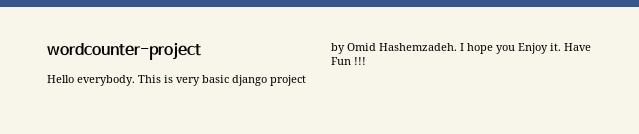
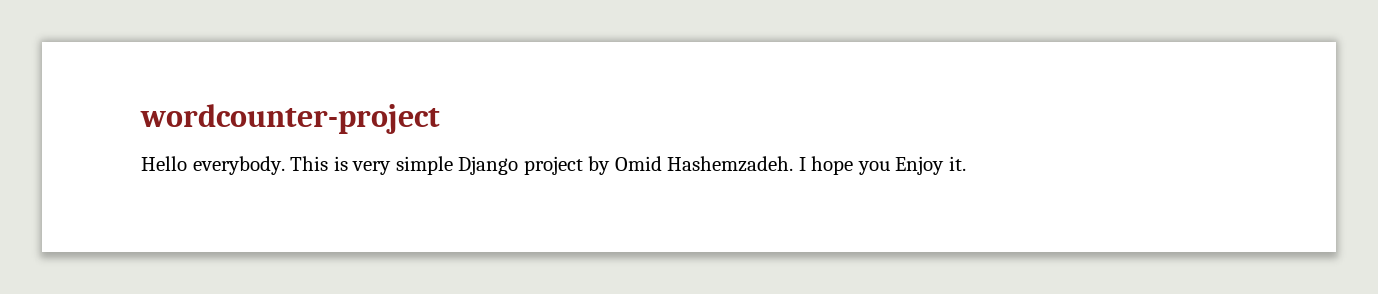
[202,75,267,86] basic django -> [395,156,519,175] simple Django
[564,43,591,51] [331,57,366,65] Have Fun !!! -> (967, 163) none

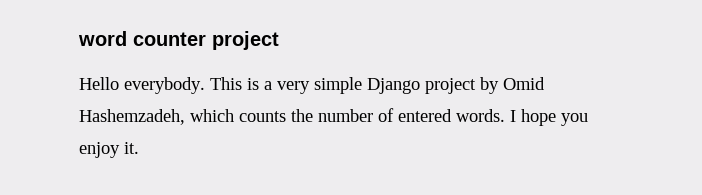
[140,104,440,134] wordcounter-project -> [78,31,279,50] word counter project
(348, 163) none -> [264,81,272,90] a
[667,156,794,172] Hashemzadeh. -> [79,108,505,125] Hashemzadeh, which counts the number of entered words.
[895,156,945,175] Enjoy -> [79,142,120,158] enjoy

